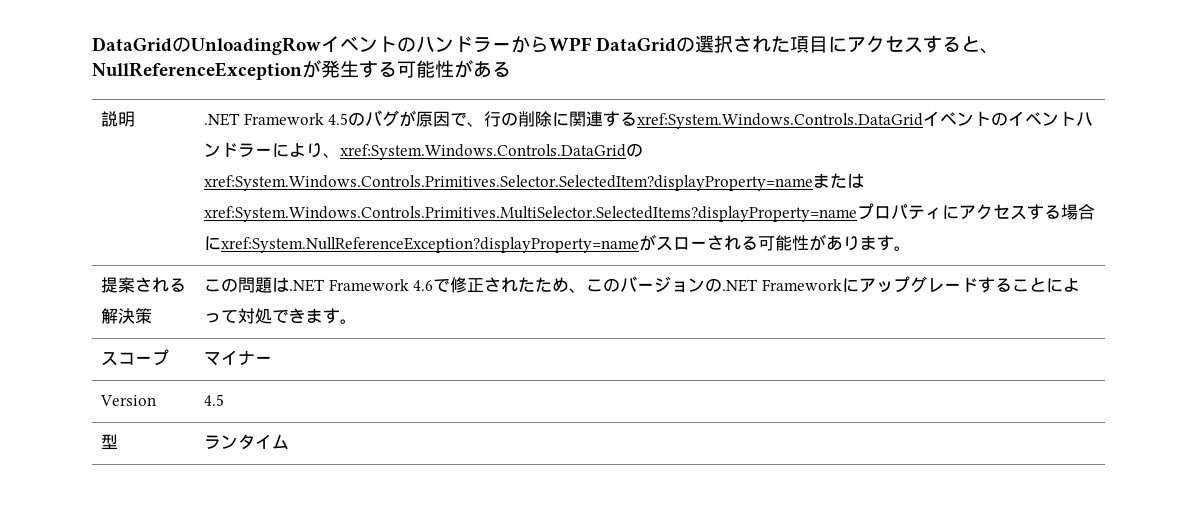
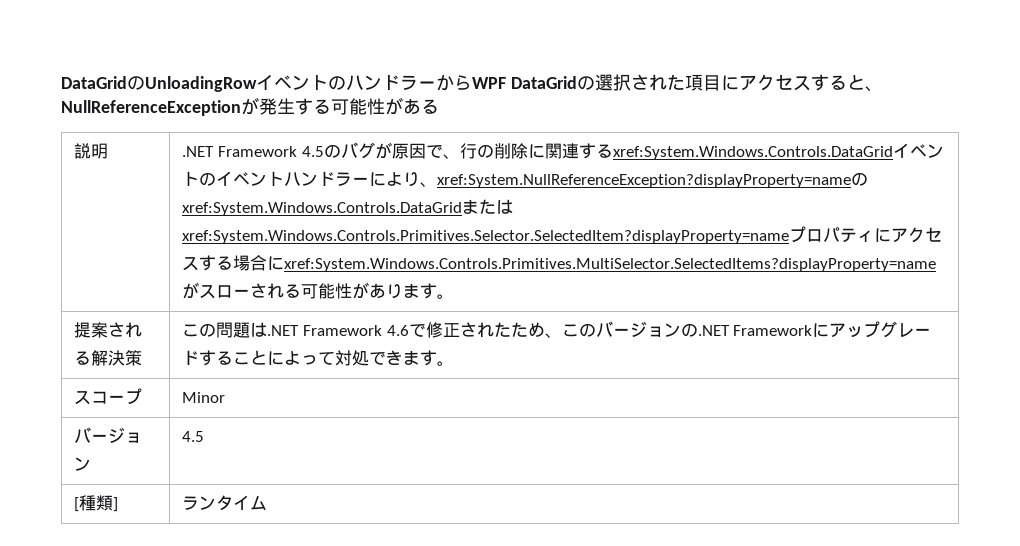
[340,143,644,160] [204,173,865,191] [204,206,858,222] xref:System.Windows.Controls.DataGridのxref:System.Windows.Controls.Primitives.Selector.SelectedItem?displayProperty=nameまたはxref:System.Windows.Controls.Primitives.MultiSelector.SelectedItems?displayProperty=name -> [437,172,869,188] [182,199,514,216] [182,230,790,244] xref:System.NullReferenceException?displayProperty=nameのxref:System.Windows.Controls.DataGridまたはxref:System.Windows.Controls.Primitives.Selector.SelectedItem?displayProperty=name
[221,237,640,253] xref:System.NullReferenceException?displayProperty=name -> [284,258,937,272] xref:System.Windows.Controls.Primitives.MultiSelector.SelectedItems?displayProperty=name
[204,350,273,366] [100,395,157,406] マイナー // Version -> [182,392,226,403] [74,427,143,444] [74,457,92,471] Minor // バージョン
[101,434,119,450] 型 -> [74,495,119,512] [種類]

